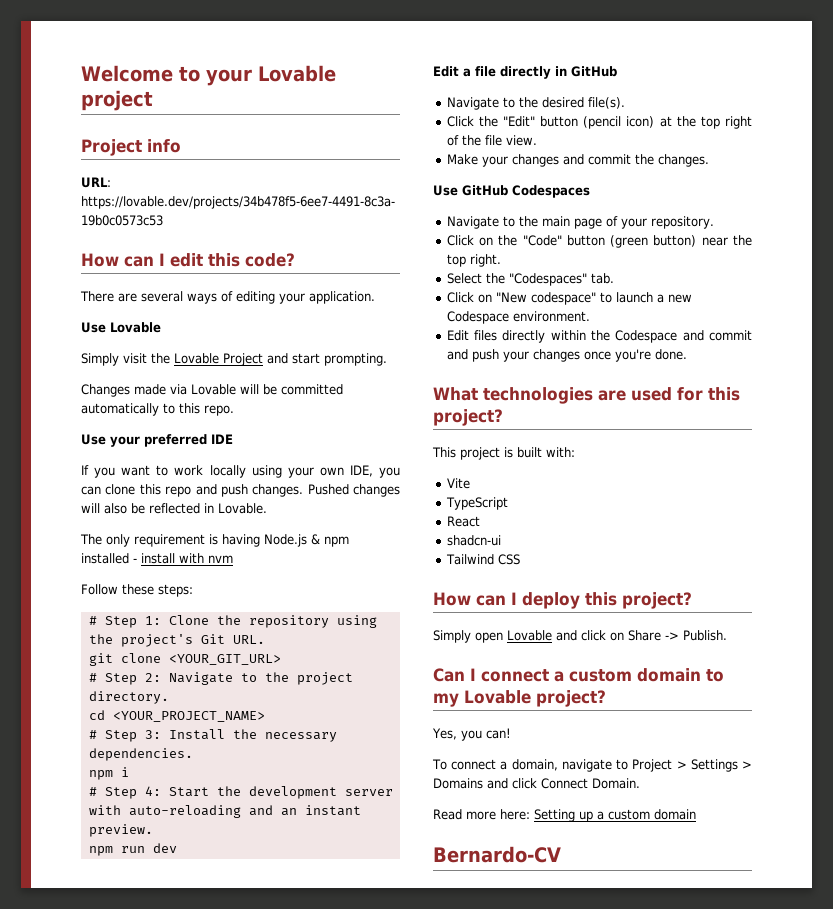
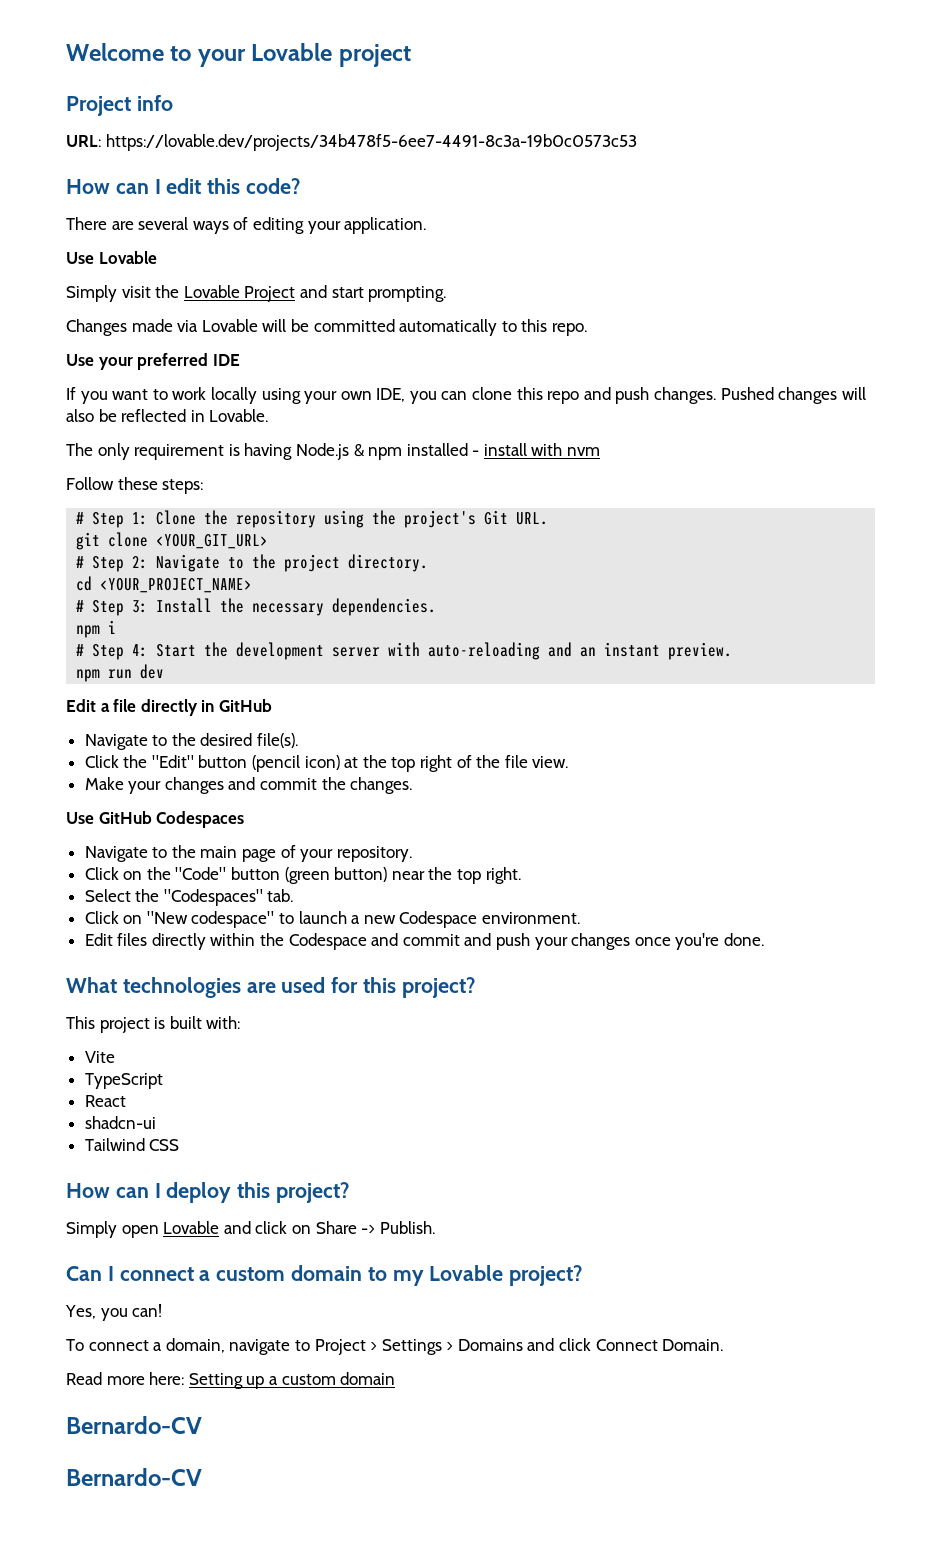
(561, 854) none -> [66,1468,202,1486] // Bernardo-CV

